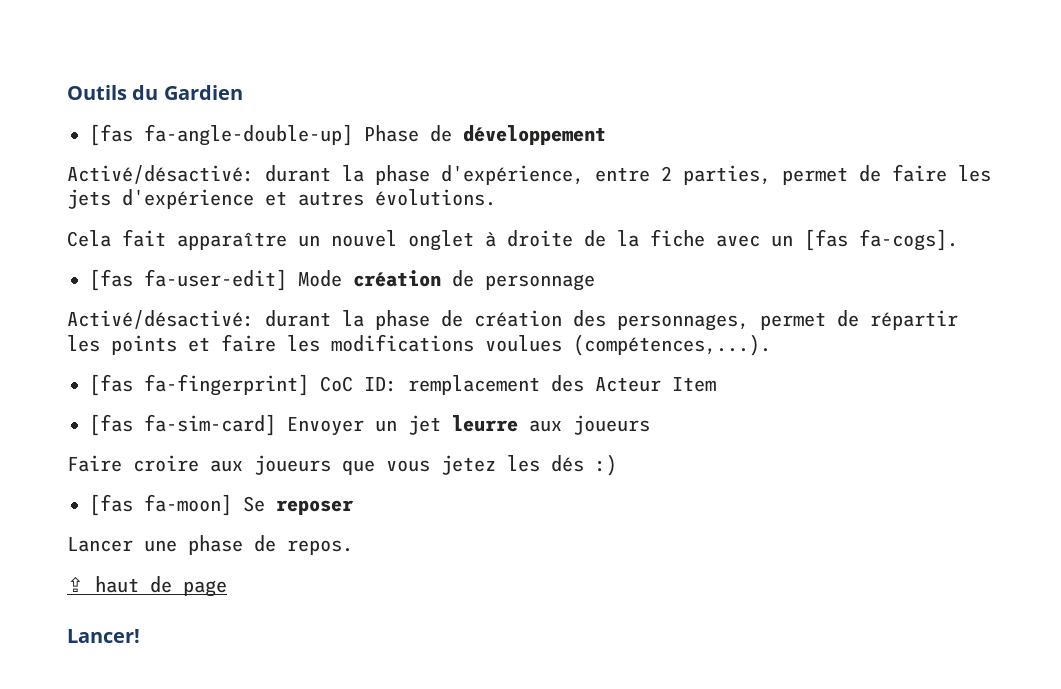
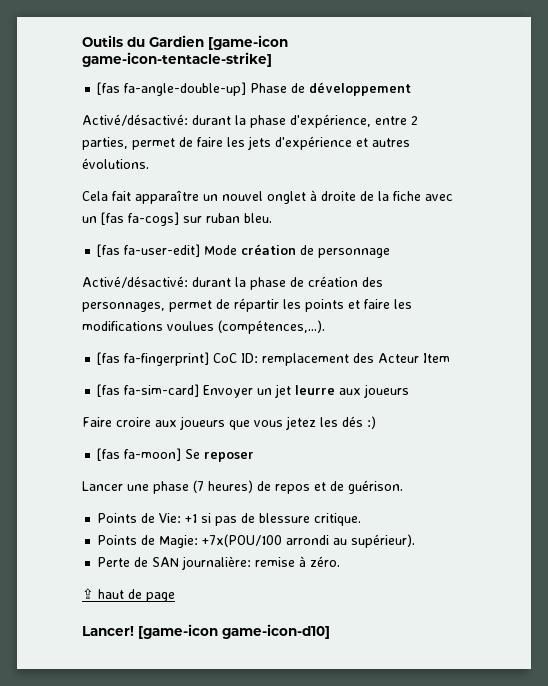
(243, 92) none -> [208,35,288,50] [82,52,272,67] [game-icon game-icon-tentacle-strike]
[859,229,958,251] fa-cogs]. -> [128,212,272,226] fa-cogs] sur ruban bleu.
[254,535,353,555] de repos. -> [193,480,403,494] [97,513,362,526] [97,534,416,548] [97,556,341,570] (7 heures) de repos et de guérison. // Points de Vie: +1 si pas de blessure critique. // Points de Magie: +7x(POU/100 arrondi au supérieur). // Perte de SAN journalière: remise à zéro.
(140, 636) none -> [138,624,330,639] [game-icon game-icon-d10]

